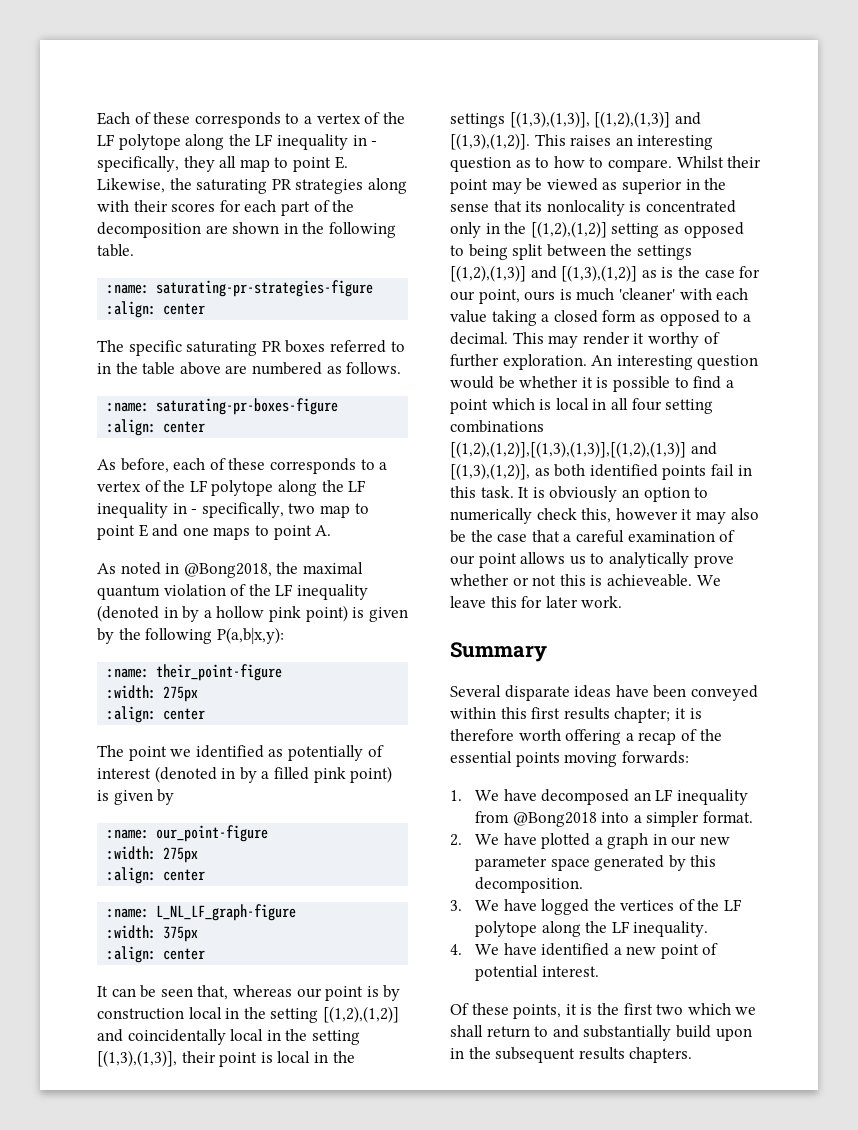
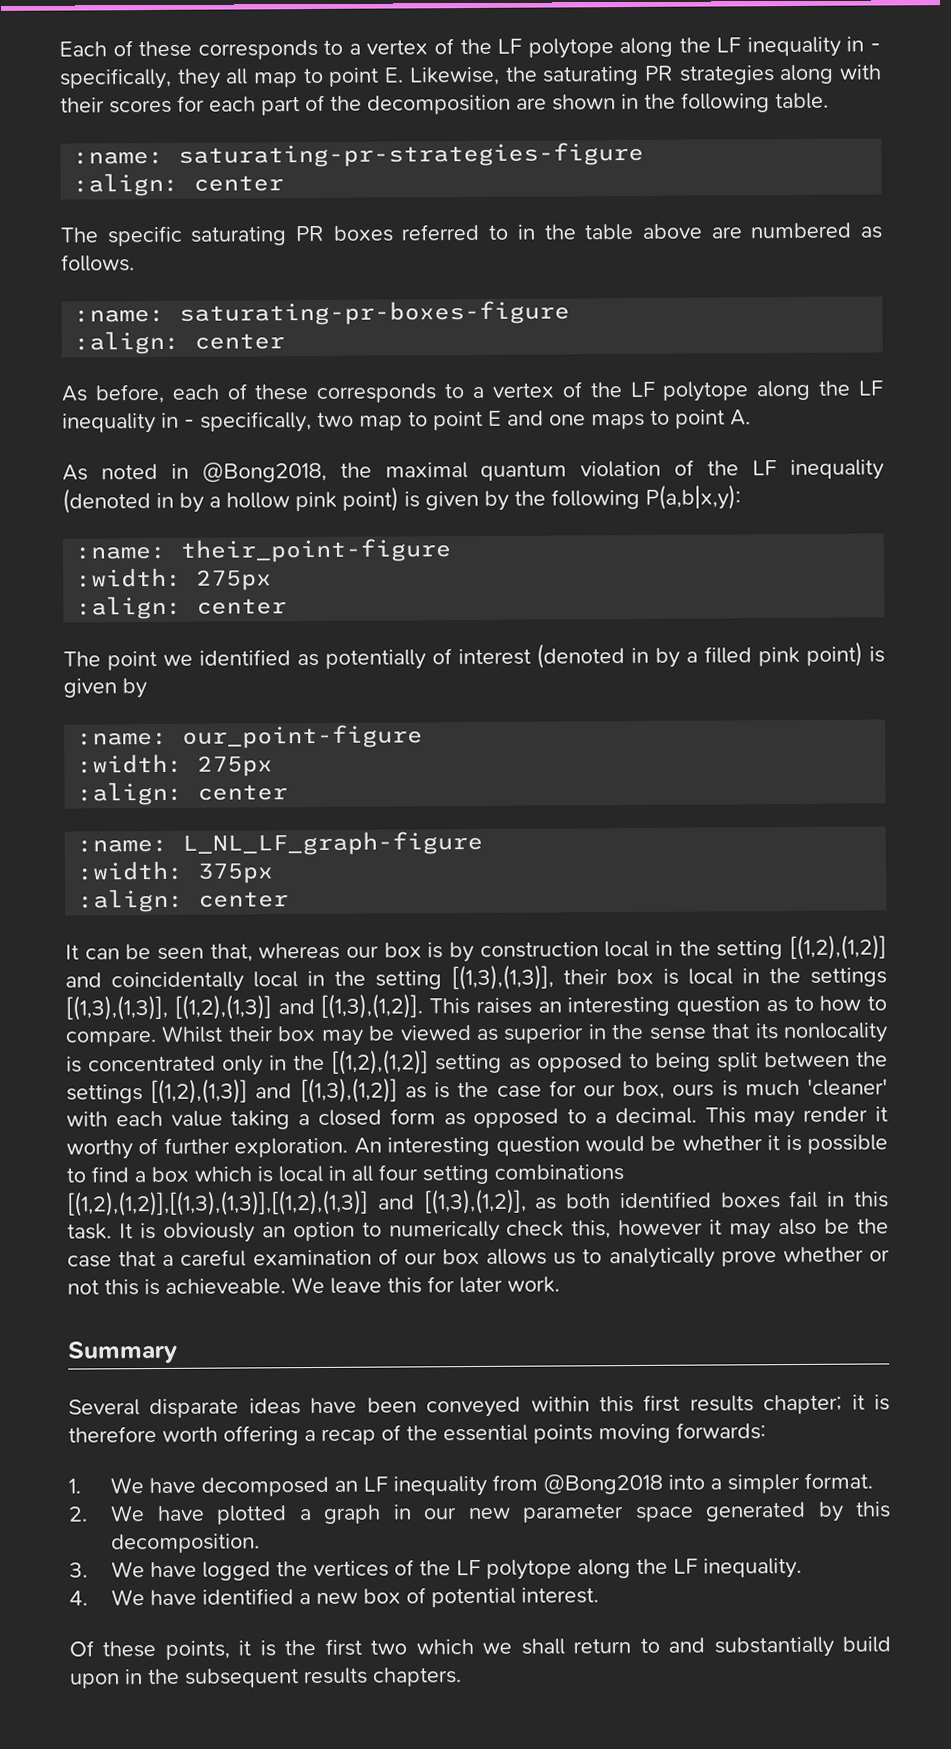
[325,986,364,1001] point -> [383,942,422,958] box
[219,1052,258,1067] point -> [616,968,654,985] box
[450,179,488,194] point -> [277,1026,317,1042] box
[478,289,520,304] point, -> [622,1080,666,1100] box,
[450,399,488,414] point -> [151,1166,189,1183] box
[662,465,707,480] points -> [720,1192,781,1209] boxes
[478,553,517,568] point -> [442,1248,481,1265] box
[660,944,699,959] point -> [363,1588,402,1604] box

